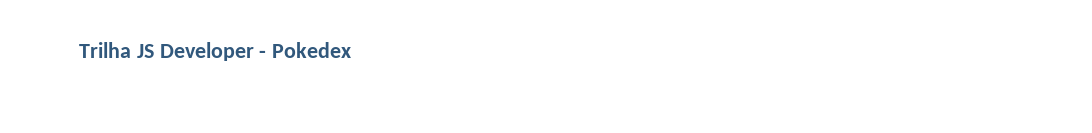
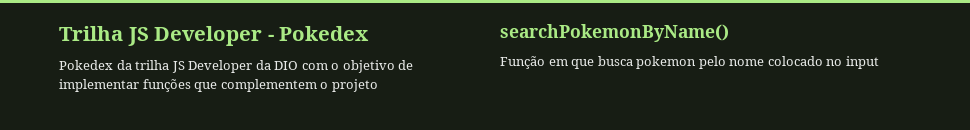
(352, 50) none -> [59,60,414,73] [59,79,378,92] [500,24,729,42] [500,56,879,69] // Pokedex da trilha JS Developer da DIO com o objetivo de implementar funções que complementem o projeto // searchPokemonByName() // Função em que busca pokemon pelo nome colocado no input

